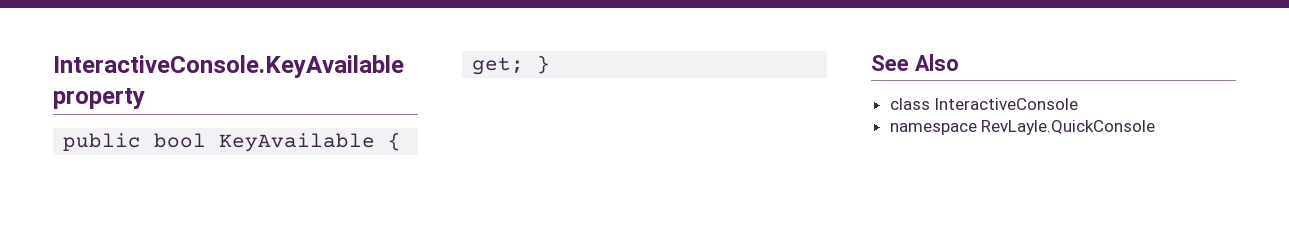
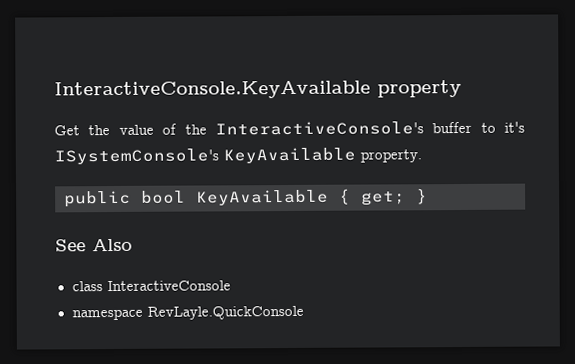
(145, 98) none -> [54,121,525,136] [54,147,422,165] // Get the value of the InteractiveConsole's buffer to it's ISystemConsole's KeyAvailable property.

